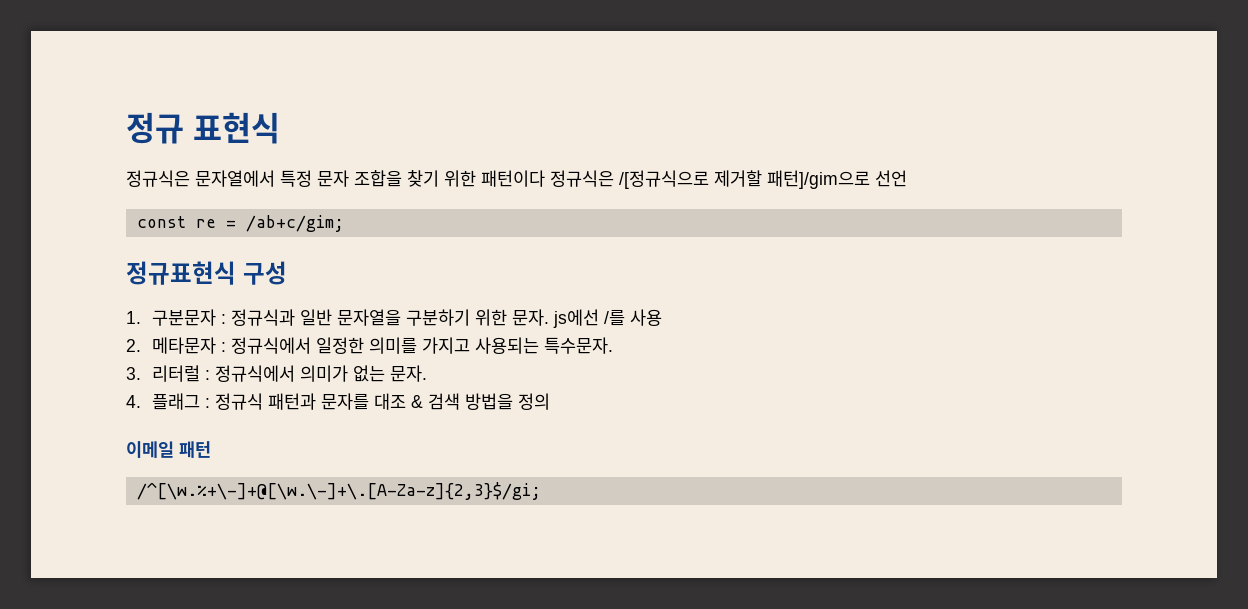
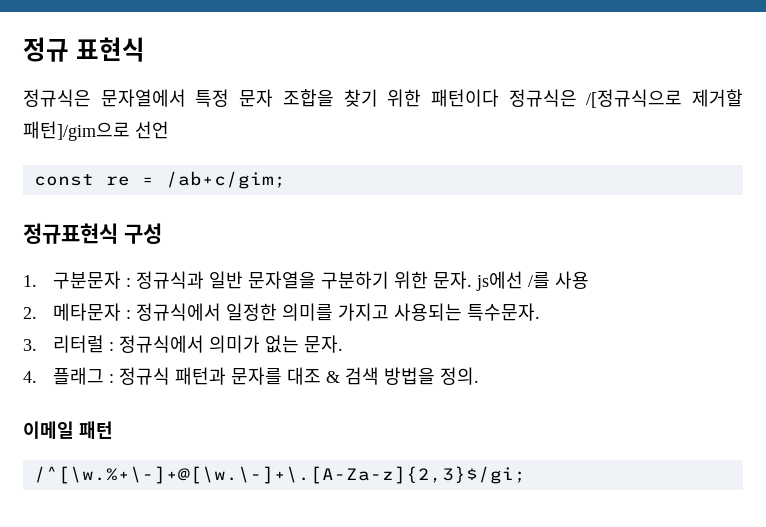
[518,393,551,410] 정의 -> [440,367,480,385] 정의.

